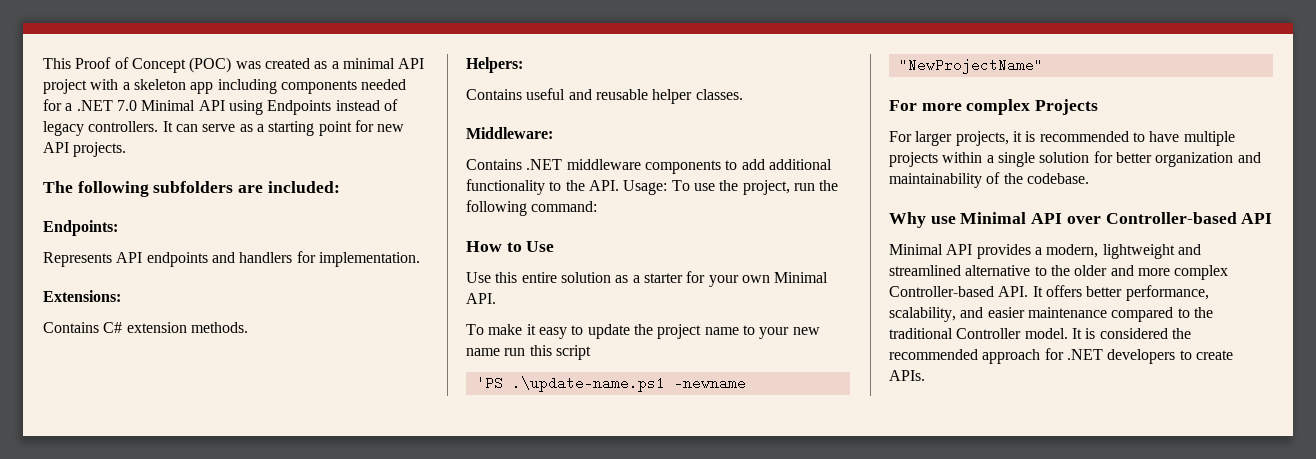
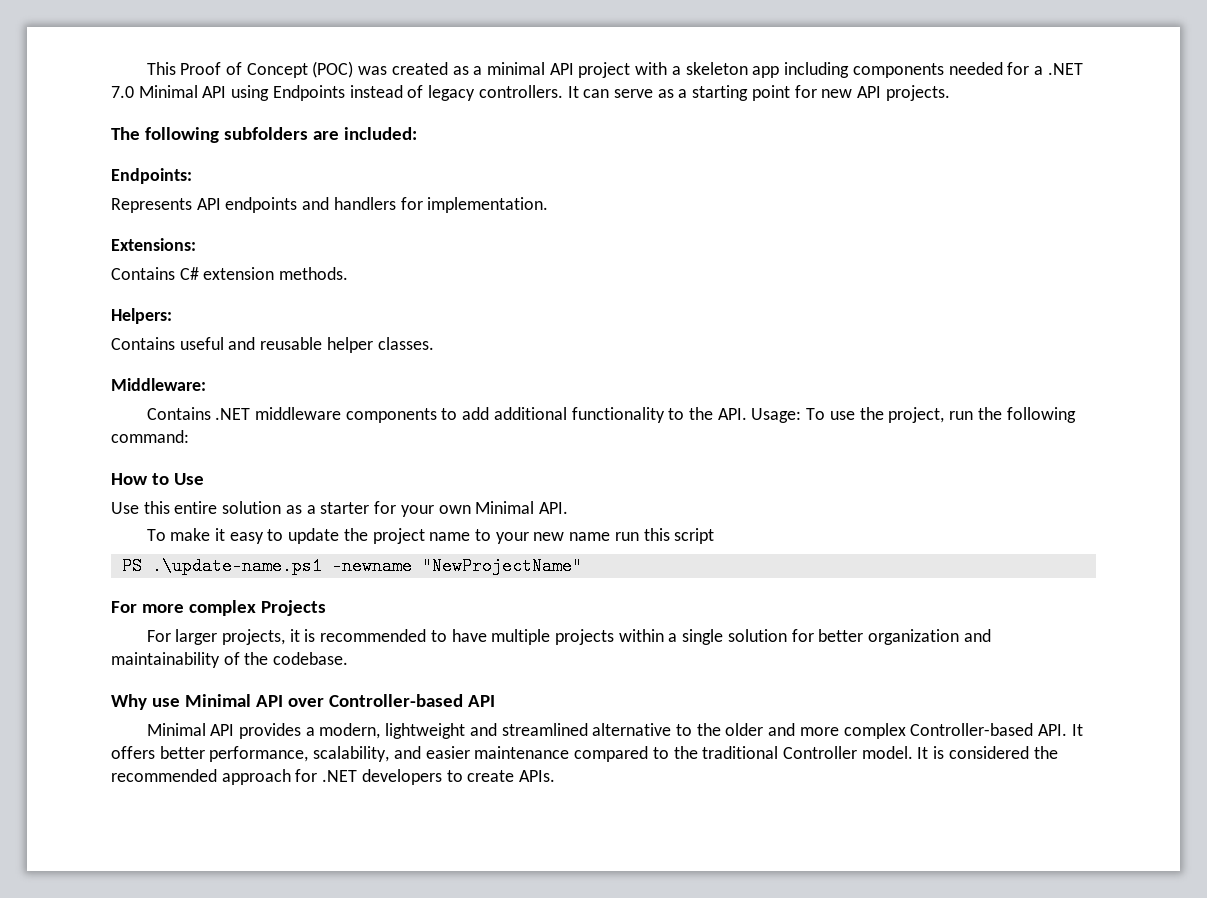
[475,376,503,390] 'PS -> [121,557,142,575] PS

